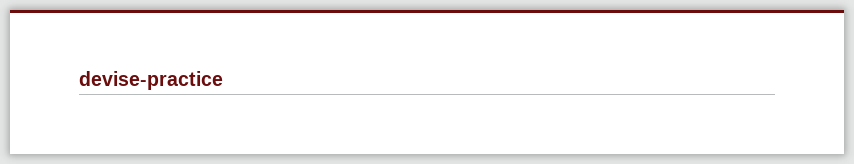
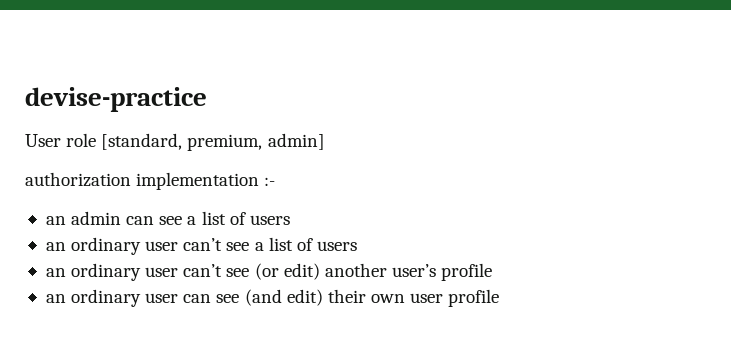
(223, 80) none -> [25,133,325,151] [25,172,276,190] [45,211,290,225] [45,237,357,255] [45,263,493,281] [45,289,500,307] // User role [standard, premium, admin] // authorization implementation :- // an admin can see a list of users // an ordinary user can’t see a list of users // an ordinary user can’t see (or edit) another user’s profile // an ordinary user can see (and edit) their own user profile

